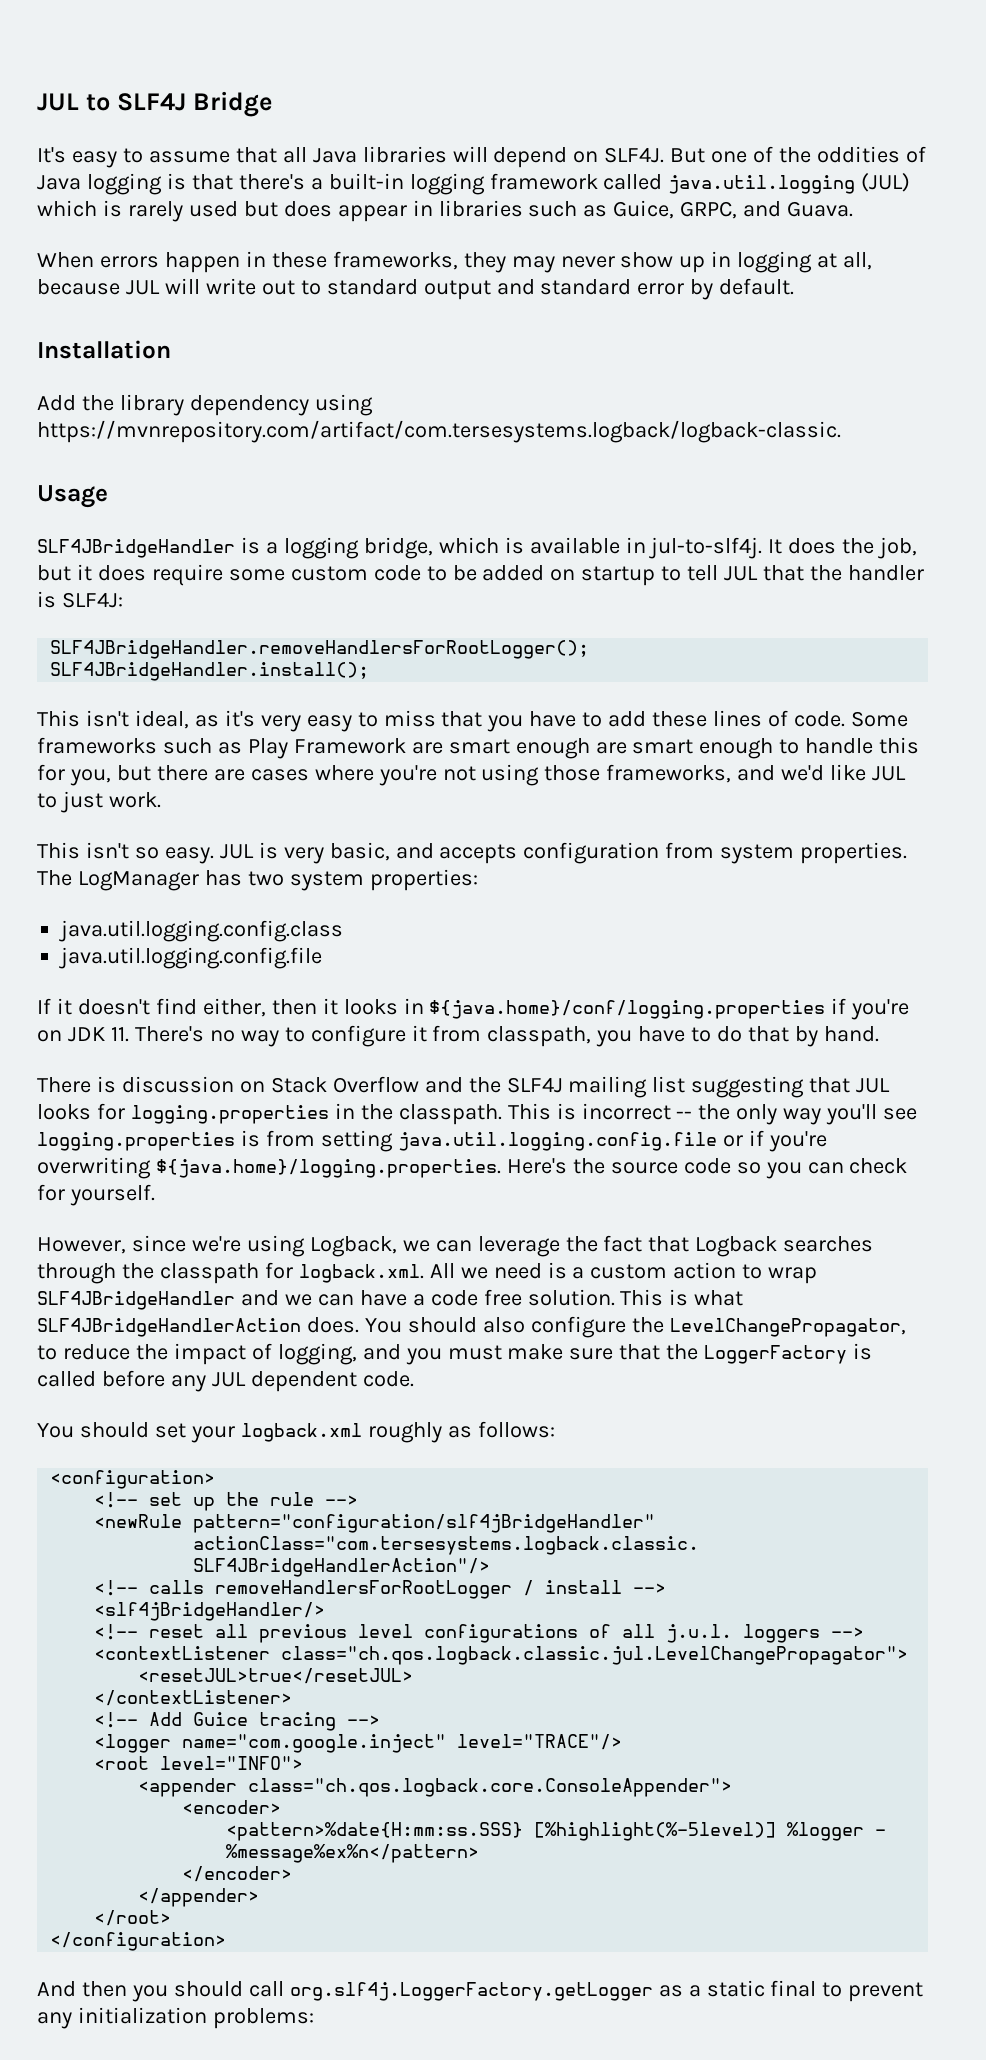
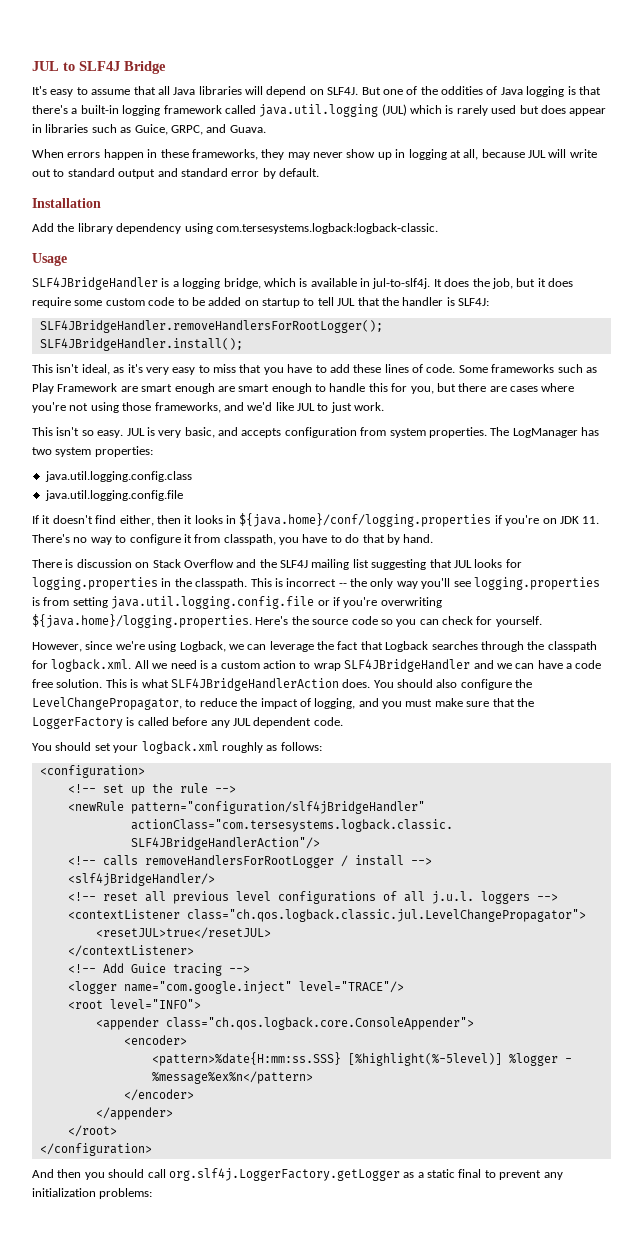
[37,420,841,443] https://mvnrepository.com/artifact/com.tersesystems.logback/logback-classic. -> [215,223,438,234] com.tersesystems.logback:logback-classic.

